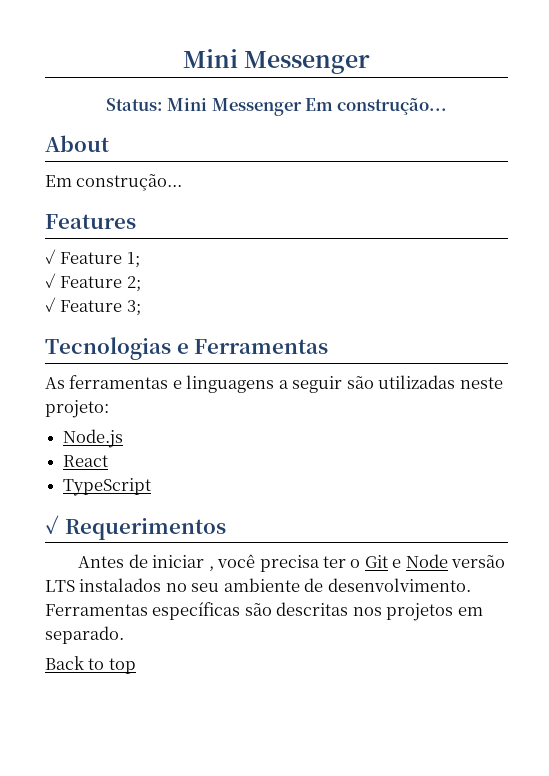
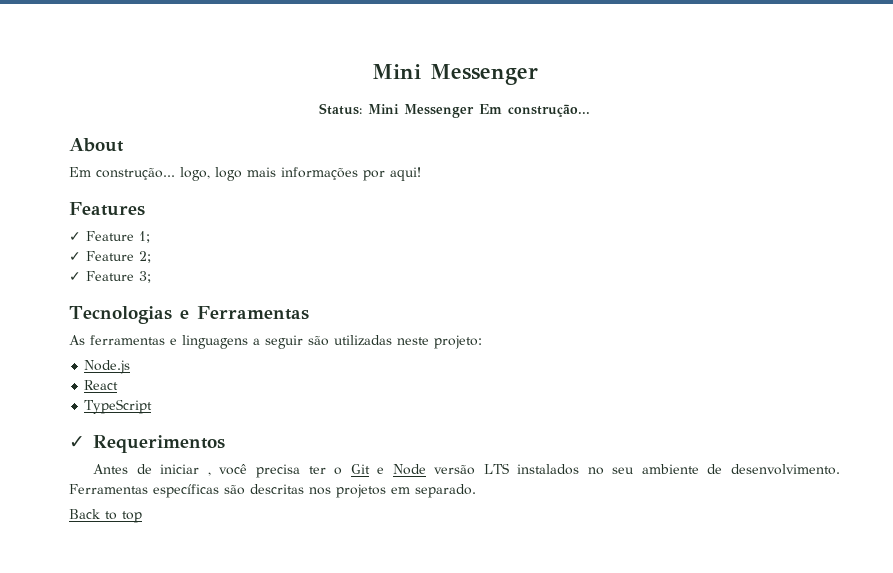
(183, 182) none -> [180,167,421,181] logo, logo mais informações por aqui!

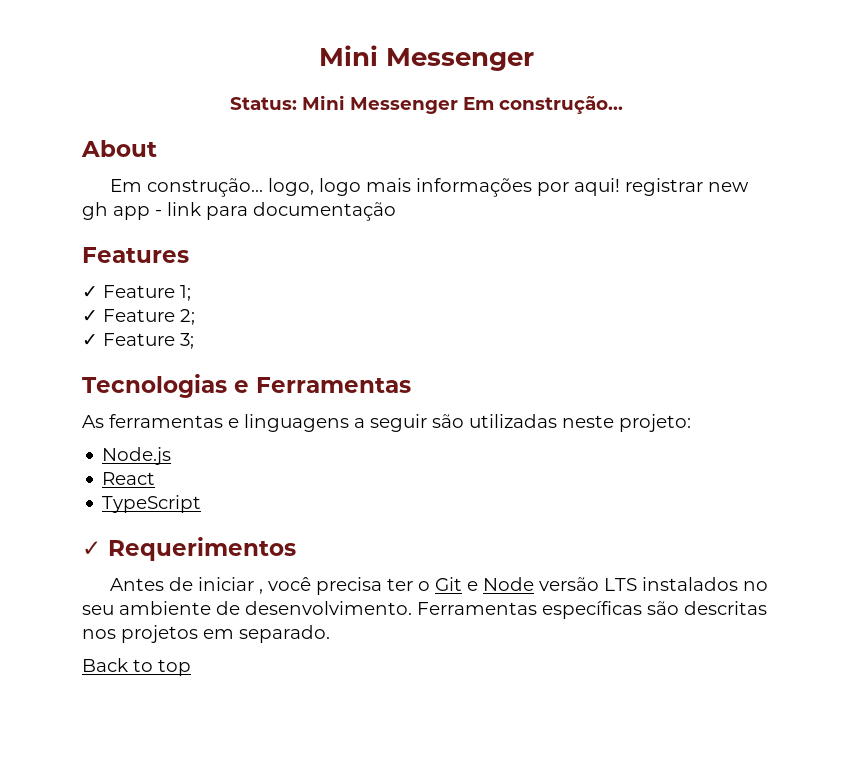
(421, 174) none -> [624,178,749,196] [82,202,396,221] registrar new gh app - link para documentação

